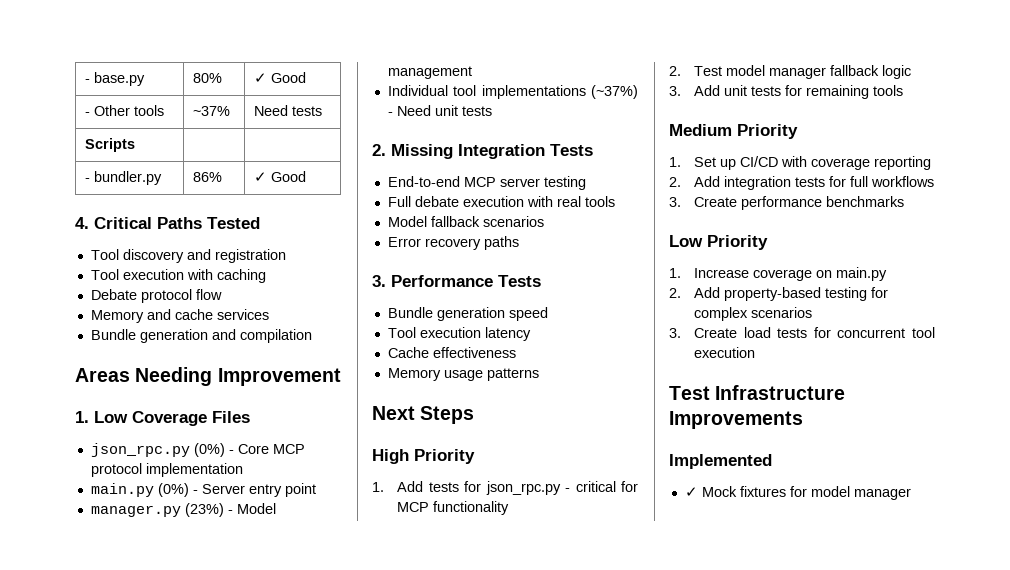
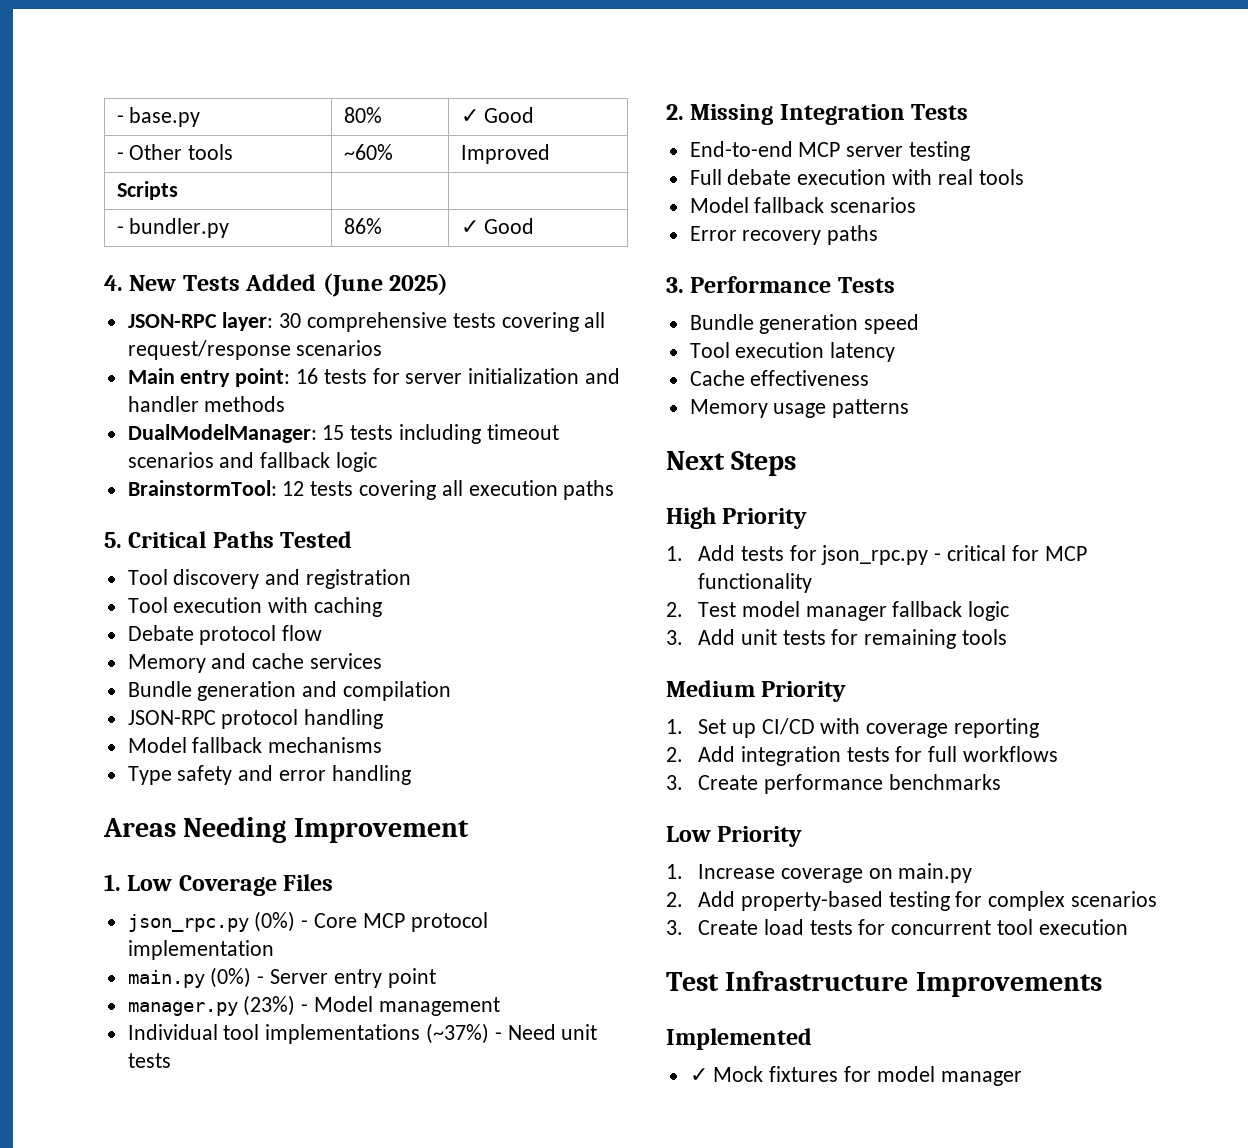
[192,106,230,116] [253,105,322,116] ~37% | Need tests -> [343,144,393,160] [460,144,550,164] ~60% | Improved
(89, 223) none -> [129,273,449,297] [127,312,606,332] [127,340,383,360] [127,368,621,387] [127,396,286,412] [127,424,559,444] [127,452,378,472] [127,480,615,500] [104,532,122,548] New Tests Added (June 2025) // JSON-RPC layer: 30 comprehensive tests covering all request/response scenarios // Main entry point: 16 tests for server initialization and handler methods // DualModelManager: 15 tests including timeout scenarios and fallback logic // BrainstormTool: 12 tests covering all execution paths // 5.
(312, 336) none -> [127,709,384,729] [127,737,383,753] [127,765,411,785] // JSON-RPC protocol handling // Model fallback mechanisms // Type safety and error handling

